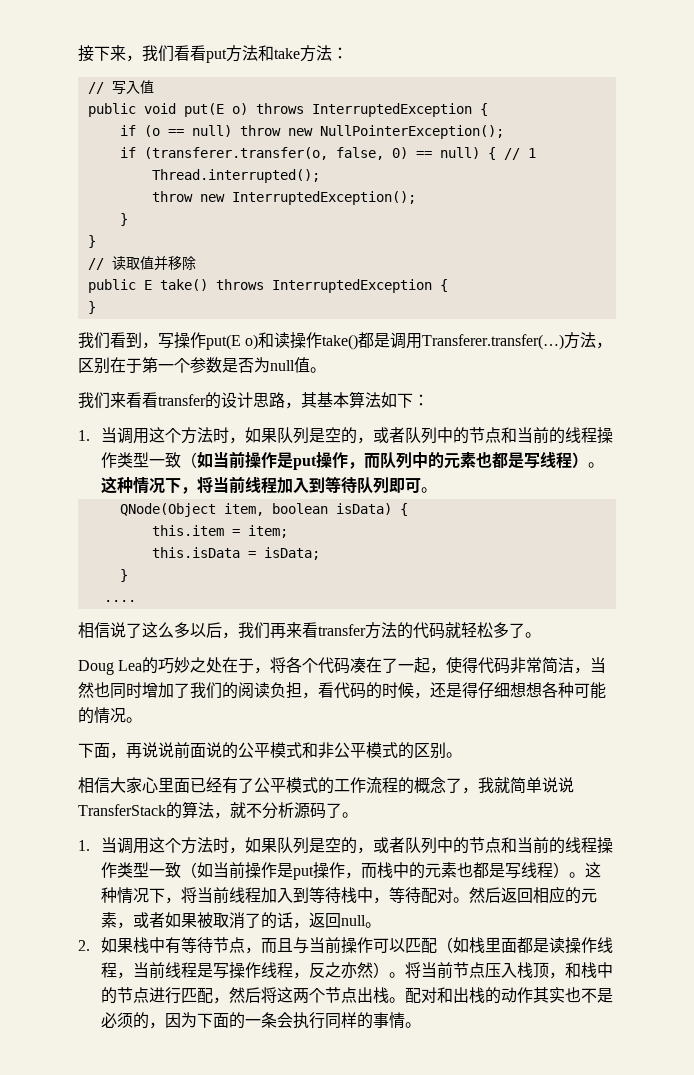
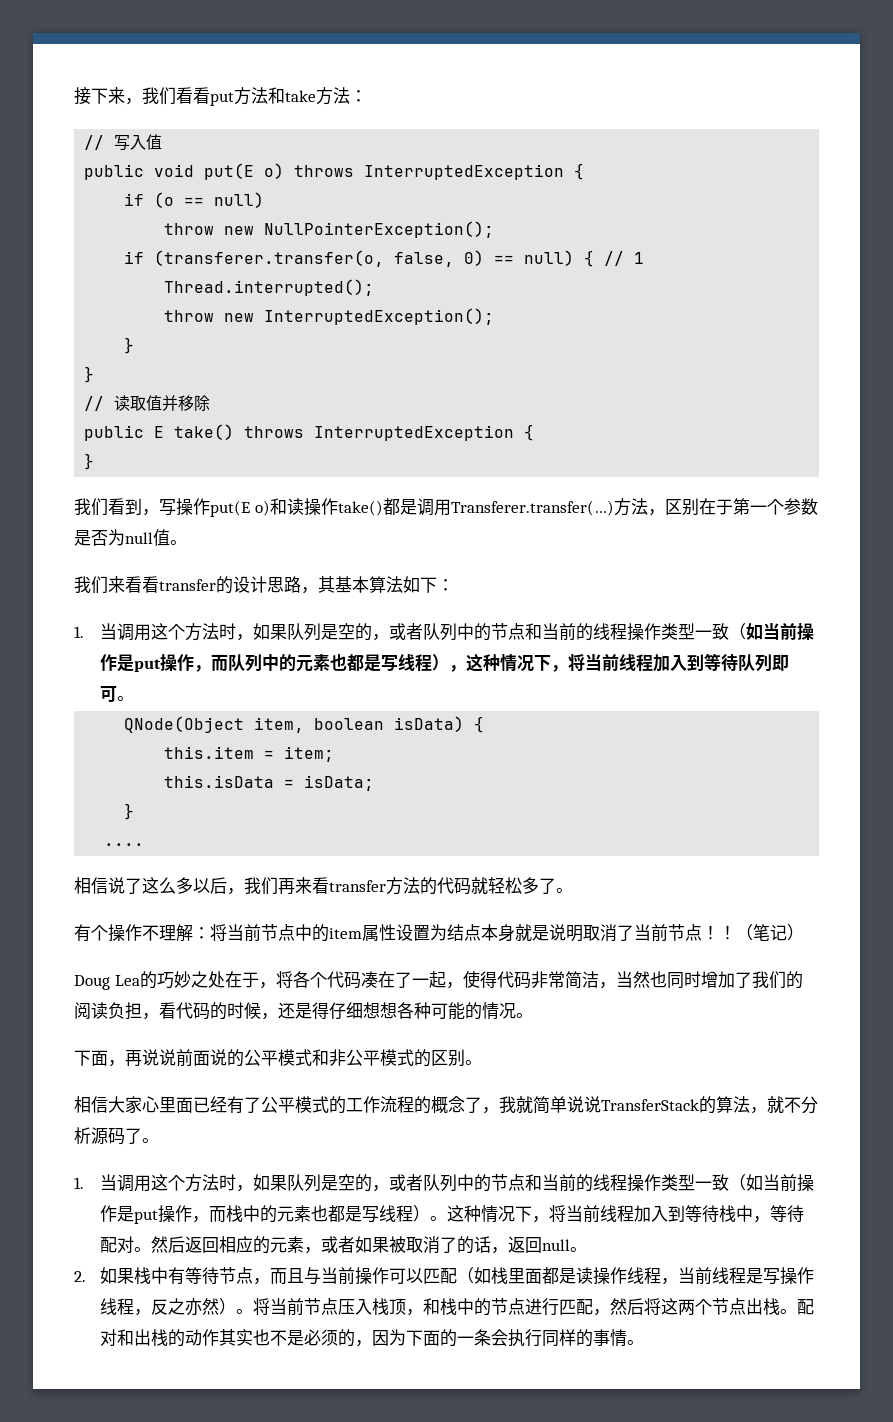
(232, 131) none -> (265, 200) //
[588,462,605,468] 。 -> [449,665,467,672] ，
(541, 635) none -> [74,924,804,942] // 有个操作不理解：将当前节点中的item属性设置为结点本身就是说明取消了当前节点！！（笔记）

